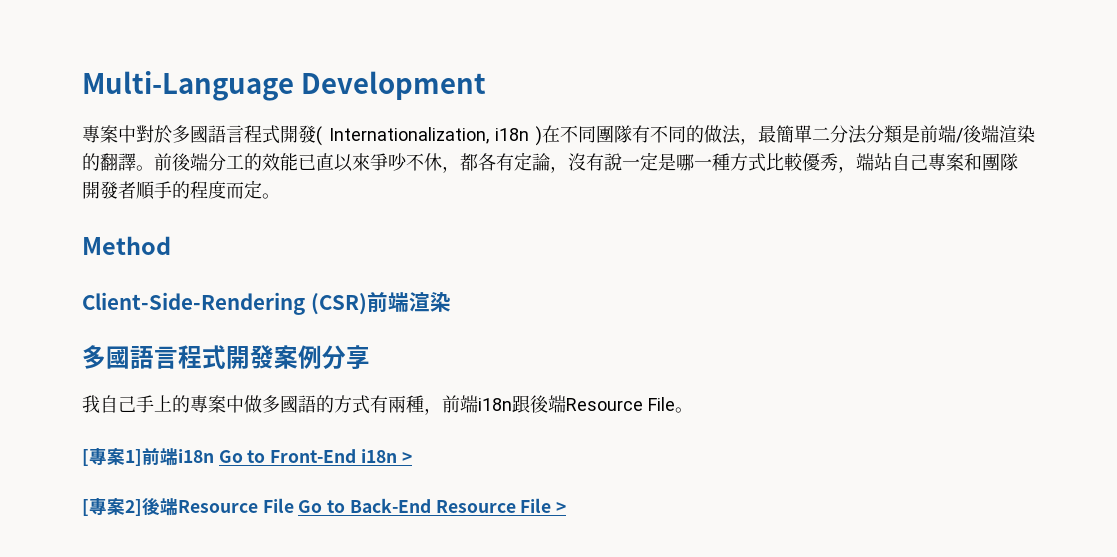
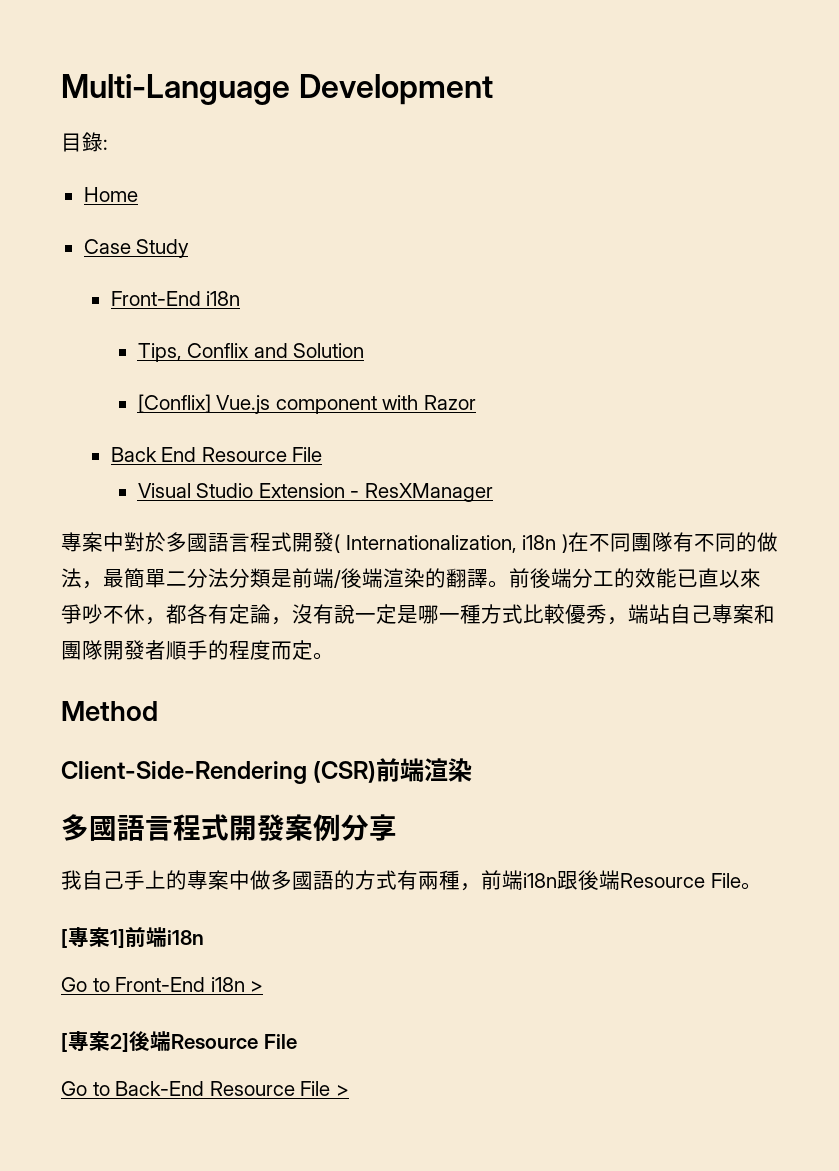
(487, 85) none -> [61,132,108,152] [83,187,138,202] [83,239,190,258] [110,291,241,306] [137,343,365,362] [137,394,476,414] [110,447,323,462] [137,483,493,502] // 目錄: // Home // Case Study // Front-End i18n // Tips, Conflix and Solution // [Conflix] Vue.js component with Razor // Back End Resource File // Visual Studio Extension - ResXManager
(214, 456) none -> (204, 937) //
(294, 505) none -> (297, 1041) //

